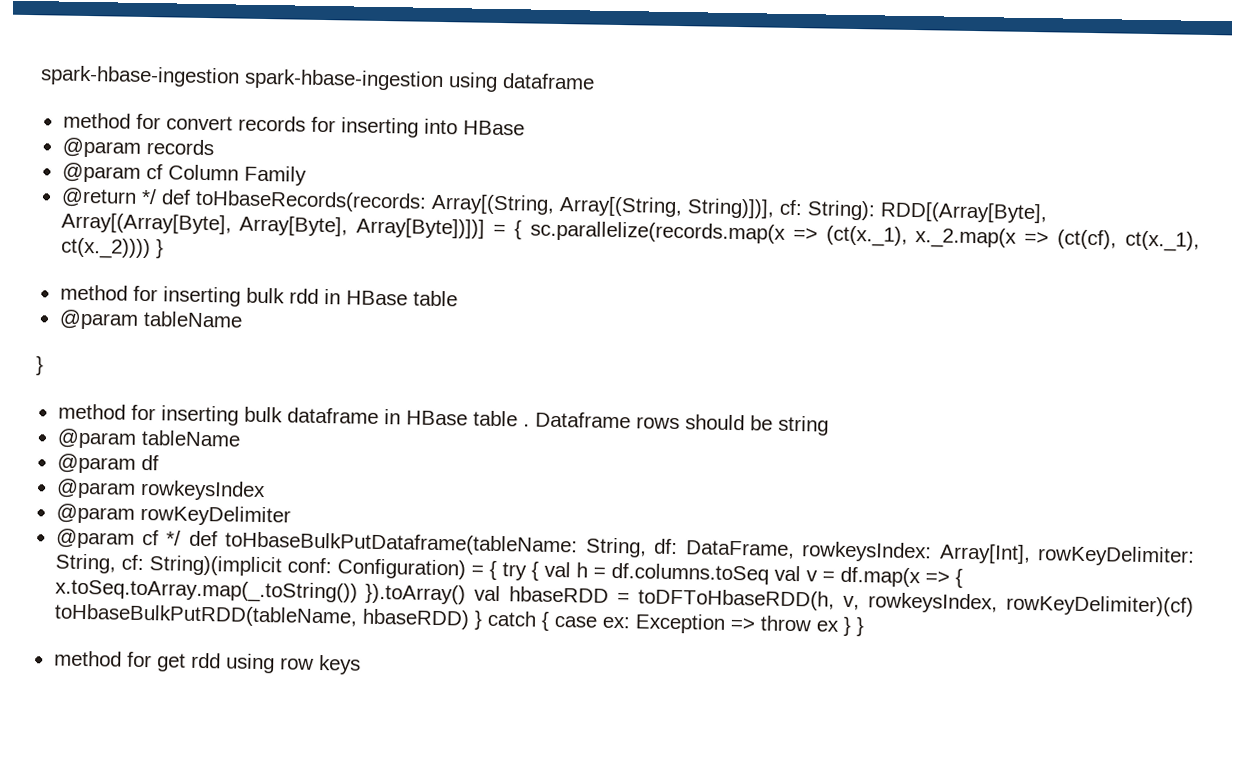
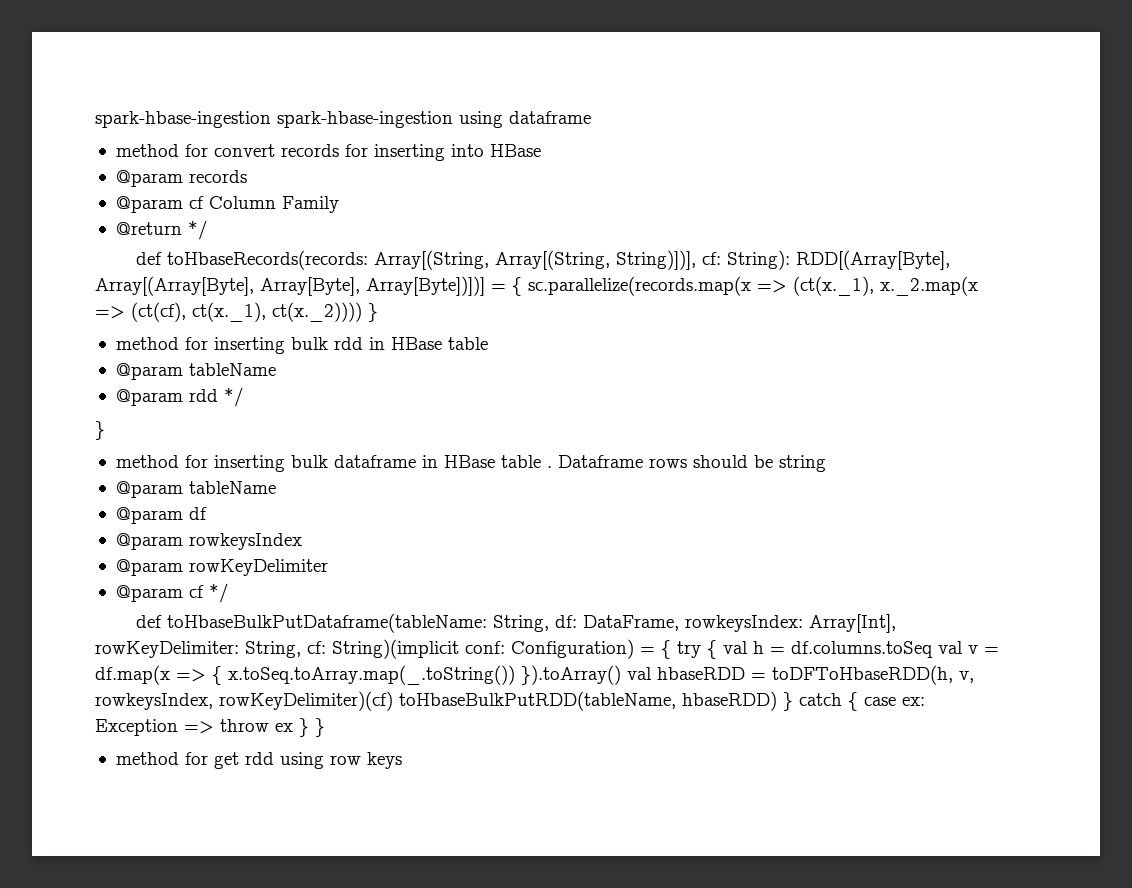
(157, 196) none -> (208, 230) //
(243, 319) none -> [115,387,244,407] // @param rdd */
(182, 538) none -> (229, 593) //

